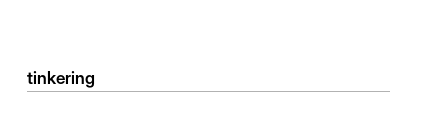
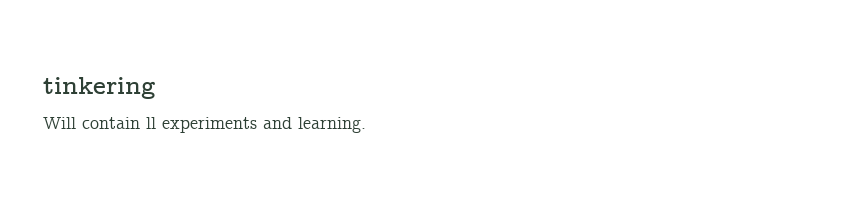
(95, 79) none -> [43,117,366,133] // Will contain ll experiments and learning.

